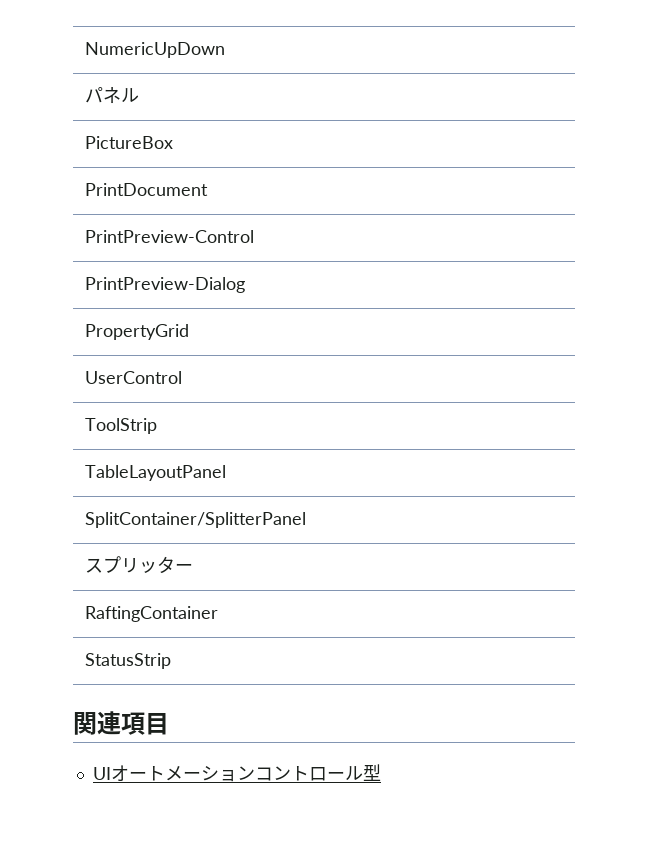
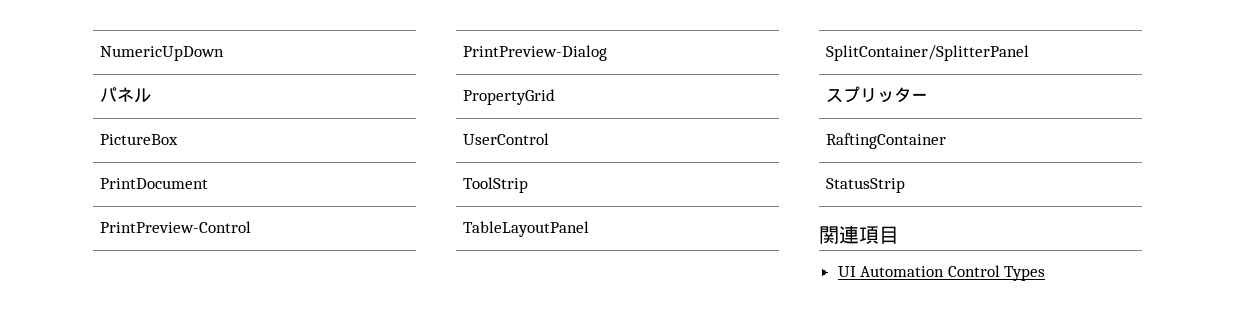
[110,764,381,782] オートメーションコントロール型 -> [860,265,1046,281] Automation Control Types

